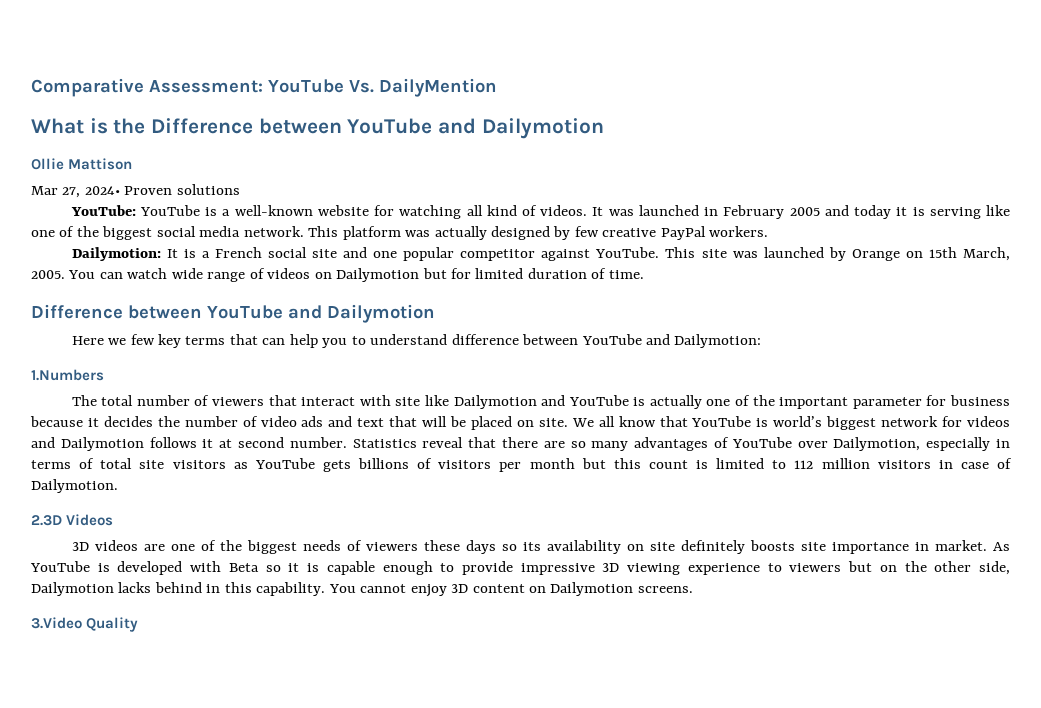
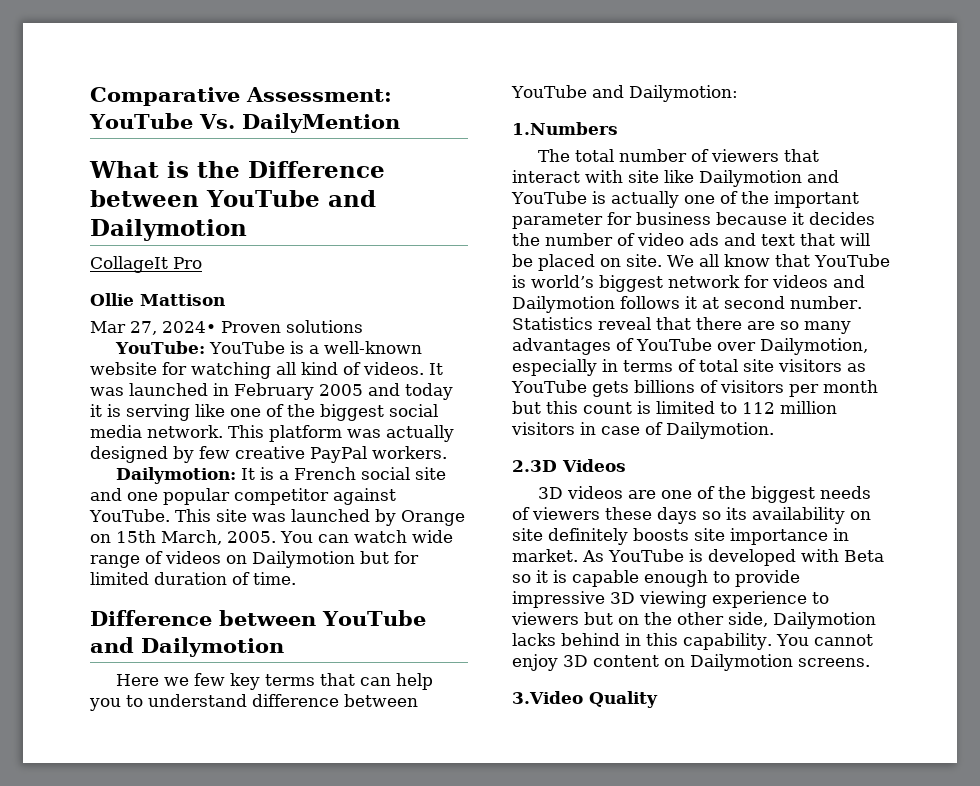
(604, 128) none -> [90,256,202,273] // CollageIt Pro

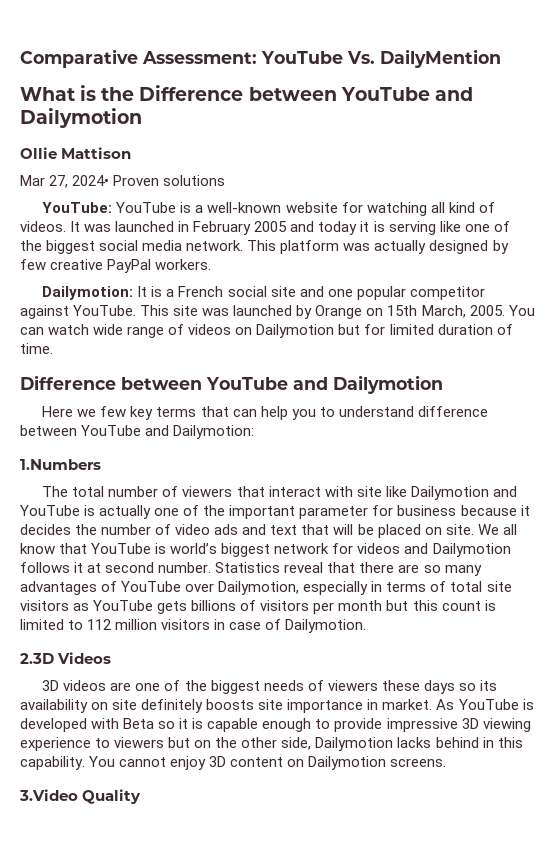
[90,256,202,273] // CollageIt Pro -> (142, 118) none

